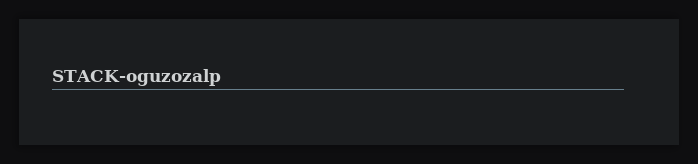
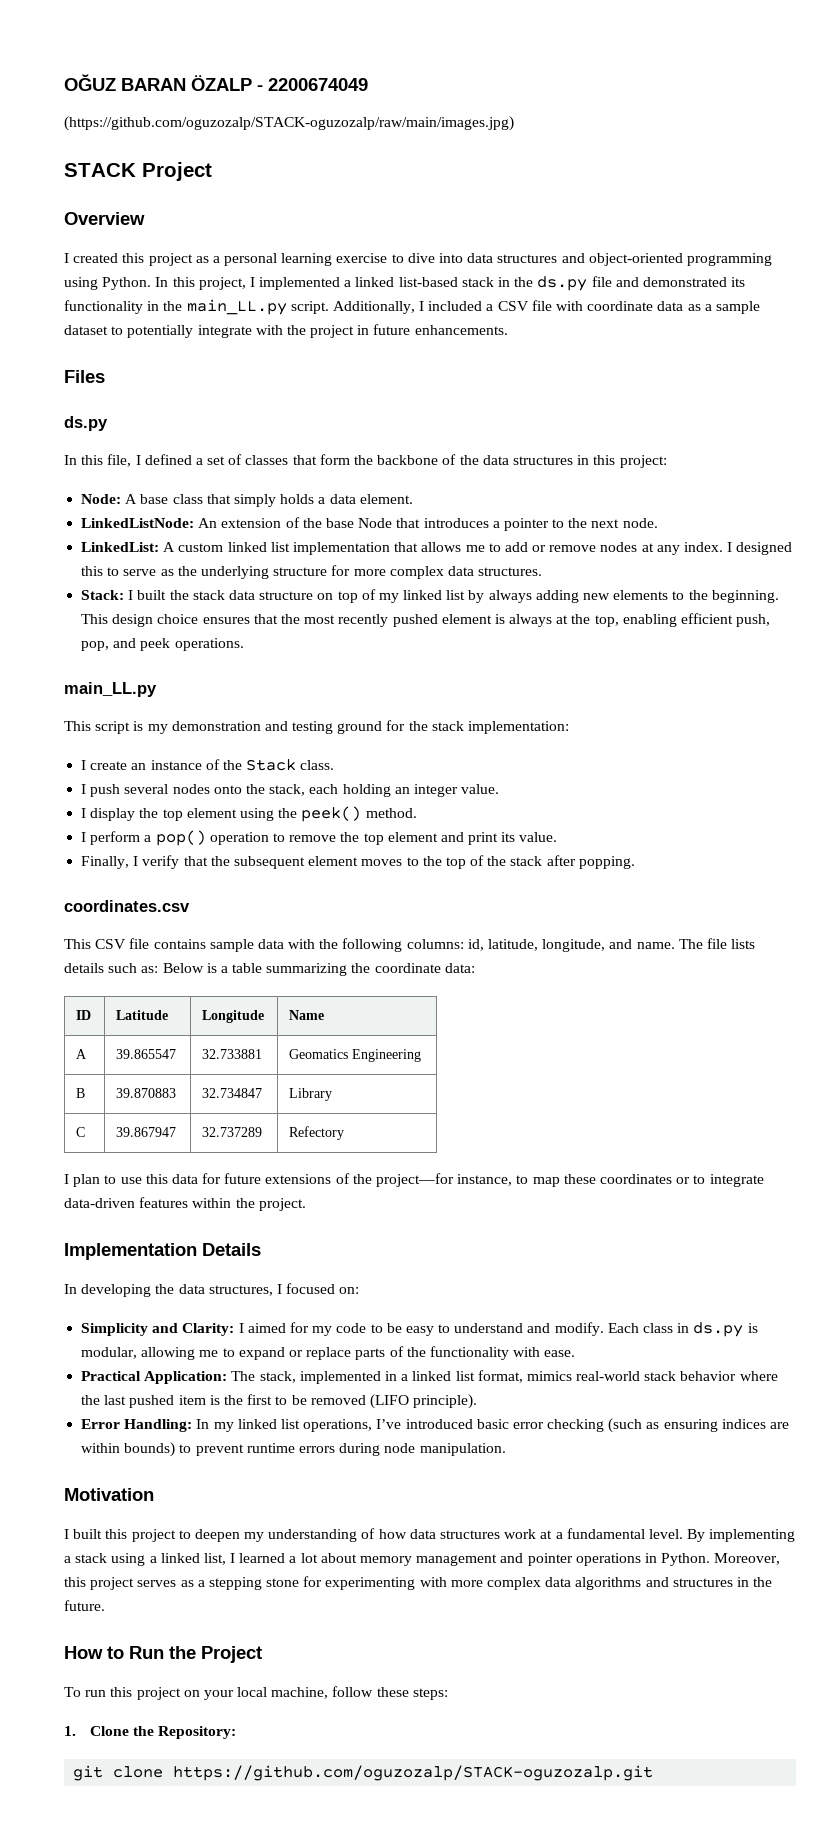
[52,69,221,86] STACK-oguzozalp -> [64,74,368,91] [64,116,514,131] [64,162,212,181] [64,212,145,225] [64,253,772,266] [64,276,746,291] [64,299,760,315] [64,324,508,338] [64,370,105,383] [64,416,108,431] [64,454,667,468] [81,494,413,507] [81,517,658,531] [81,542,793,555] [81,565,543,579] [81,589,779,603] [81,613,771,627] [81,638,244,651] [64,682,157,697] [64,720,570,734] [81,759,335,771] [81,784,500,797] [81,806,417,822] [81,830,558,846] [81,855,635,869] [64,900,190,912] [64,938,756,952] [64,963,475,976] [76,1010,92,1020] [116,1010,169,1020] [202,1010,265,1023] [289,1010,325,1020] [76,1049,88,1059] [116,1049,177,1059] [202,1049,263,1059] [289,1049,422,1062] [76,1088,86,1098] [116,1088,177,1098] [202,1088,263,1098] [289,1088,333,1101] [76,1127,86,1137] [116,1127,177,1137] [202,1127,263,1137] [289,1126,345,1140] [64,1173,764,1187] [64,1197,306,1211] [64,1243,261,1260] [64,1283,360,1297] [81,1322,758,1337] [81,1346,576,1360] [81,1370,778,1384] [81,1394,478,1409] [81,1418,790,1433] [81,1442,506,1457] [64,1488,154,1501] [64,1528,796,1542] [64,1553,781,1566] [64,1576,773,1590] [64,1600,105,1611] [64,1646,262,1663] [64,1686,448,1700] [64,1726,237,1739] [73,1765,654,1781] OĞUZ BARAN ÖZALP - 2200674049 // (https://github.com/oguzozalp/STACK-oguzozalp/raw/main/images.jpg) // STACK Project // Overview // I created this project as a personal learning exercise to dive into data structures and object-oriented programming using Python. In this project, I implemented a linked list-based stack in the ds.py file and demonstrated its functionality in the main_LL.py script. Additionally, I included a CSV file with coordinate data as a sample dataset to potentially integrate with the project in future enhancements. // Files // ds.py // In this file, I defined a set of classes that form the backbone of the data structures in this project: // Node: A base class that simply holds a data element. // LinkedListNode: An extension of the base Node that introduces a pointer to the next node. // LinkedList: A custom linked list implementation that allows me to add or remove nodes at any index. I designed this to serve as the underlying structure for more complex data structures. // Stack: I built the stack data structure on top of my linked list by always adding new elements to the beginning. This design choice ensures that the most recently pushed element is always at the top, enabling efficient push, pop, and peek operations. // main_LL.py // This script is my demonstration and testing ground for the stack implementation: // I create an instance of the Stack class. // I push several nodes onto the stack, each holding an integer value. // I display the top element using the peek() method. // I perform a pop() operation to remove the top element and print its value. // Finally, I verify that the subsequent element moves to the top of the stack after popping. // coordinates.csv // This CSV file contains sample data with the following columns: id, latitude, longitude, and name. The file lists details such as: Below is a table summarizing the coordinate data: // ID | Latitude | Longitude | Name // A | 39.865547 | 32.733881 | Geomatics Engineering // B | 39.870883 | 32.734847 | Library // C | 39.867947 | 32.737289 | Refectory // I plan to use this data for future extensions of the project—for instance, to map these coordinates or to integrate data-driven features within the project. // Implementation Details // In developing the data structures, I focused on: // Simplicity and Clarity: I aimed for my code to be easy to understand and modify. Each class in ds.py is modular, allowing me to expand or replace parts of the functionality with ease. // Practical Application: The stack, implemented in a linked list format, mimics real-world stack behavior where the last pushed item is the first to be removed (LIFO principle). // Error Handling: In my linked list operations, I’ve introduced basic error checking (such as ensuring indices are within bounds) to prevent runtime errors during node manipulation. // Motivation // I built this project to deepen my understanding of how data structures work at a fundamental level. By implementing a stack using a linked list, I learned a lot about memory management and pointer operations in Python. Moreover, this project serves as a stepping stone for experimenting with more complex data algorithms and structures in the future. // How to Run the Project // To run this project on your local machine, follow these steps: // 1. Clone the Repository: // git clone https://github.com/oguzozalp/STACK-oguzozalp.git

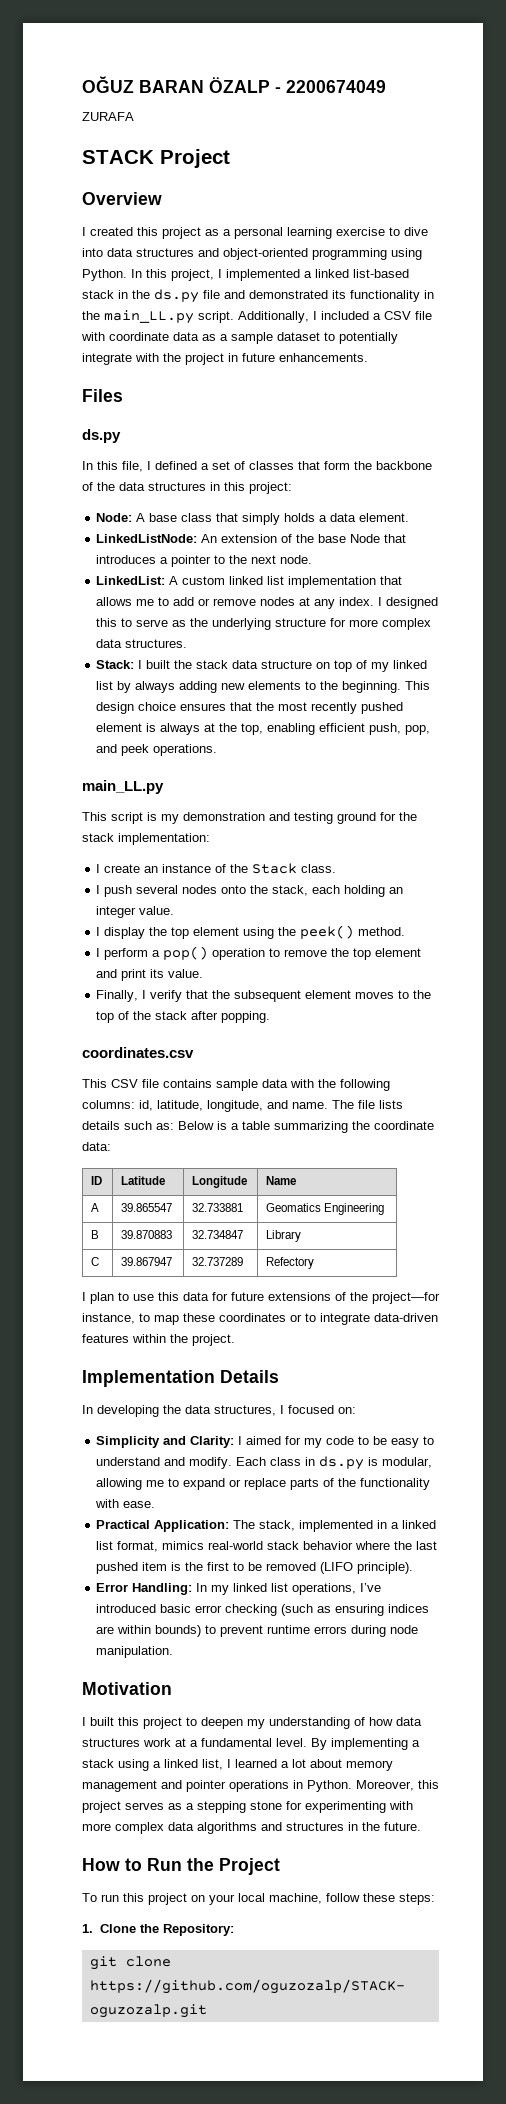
[64,116,514,131] (https://github.com/oguzozalp/STACK-oguzozalp/raw/main/images.jpg) -> [82,112,134,121] ZURAFA

